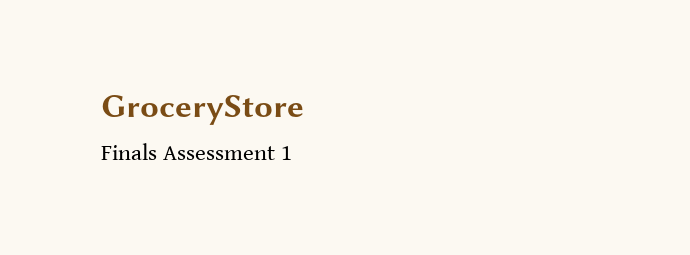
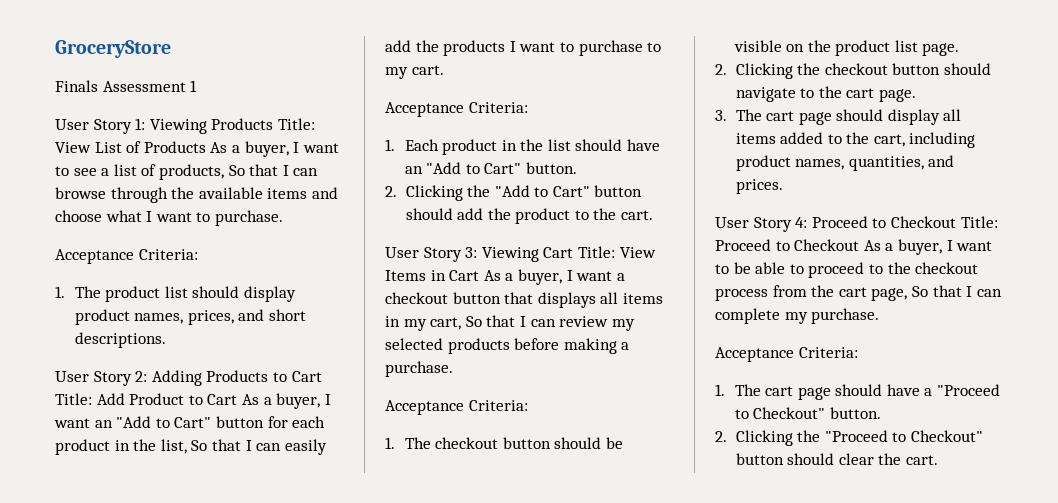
(293, 153) none -> [55,118,315,134] [55,141,339,157] [55,164,319,180] [55,187,338,203] [55,210,283,226] [55,249,198,264] [55,286,296,302] [74,309,306,325] [74,332,166,348] [55,370,322,386] [55,393,331,409] [54,416,326,428] [55,439,327,455] [385,40,662,56] [385,65,444,79] [385,102,528,117] [385,139,661,155] [404,162,577,174] [385,185,643,201] [405,208,654,224] [385,246,656,262] [385,269,625,285] [385,292,663,308] [385,315,635,331] [385,338,630,354] [385,361,453,377] [385,400,528,415] [385,437,623,449] [733,40,960,56] [715,63,991,79] [735,86,916,102] [715,109,962,125] [735,132,976,148] [735,155,955,171] [735,179,783,194] [715,216,998,232] [715,239,993,255] [715,262,979,278] [715,285,1002,301] [715,308,880,324] [715,347,858,362] [715,384,1001,400] [734,407,881,419] [715,430,983,446] [735,453,938,465] // User Story 1: Viewing Products Title: View List of Products As a buyer, I want to see a list of products, So that I can browse through the available items and choose what I want to purchase. // Acceptance Criteria: // 1. The product list should display product names, prices, and short descriptions. // User Story 2: Adding Products to Cart Title: Add Product to Cart As a buyer, I want an "Add to Cart" button for each product in the list, So that I can easily add the products I want to purchase to my cart. // Acceptance Criteria: // 1. Each product in the list should have an "Add to Cart" button. // 2. Clicking the "Add to Cart" button should add the product to the cart. // User Story 3: Viewing Cart Title: View Items in Cart As a buyer, I want a checkout button that displays all items in my cart, So that I can review my selected products before making a purchase. // Acceptance Criteria: // 1. The checkout button should be visible on the product list page. // 2. Clicking the checkout button should navigate to the cart page. // 3. The cart page should display all items added to the cart, including product names, quantities, and prices. // User Story 4: Proceed to Checkout Title: Proceed to Checkout As a buyer, I want to be able to proceed to the checkout process from the cart page, So that I can complete my purchase. // Acceptance Criteria: // 1. The cart page should have a "Proceed to Checkout" button. // 2. Clicking the "Proceed to Checkout" button should clear the cart.

